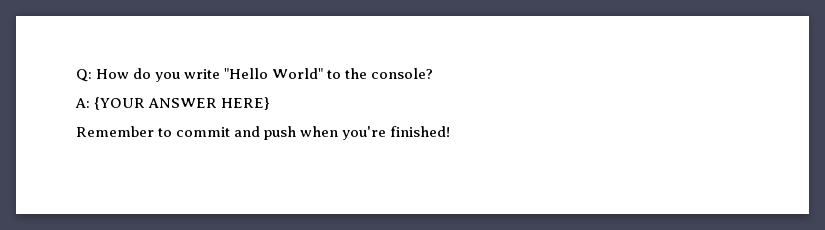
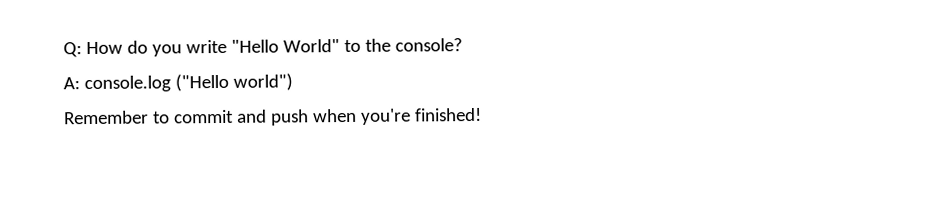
[94,97,271,110] {YOUR ANSWER HERE} -> [83,73,293,93] console.log ("Hello world")

